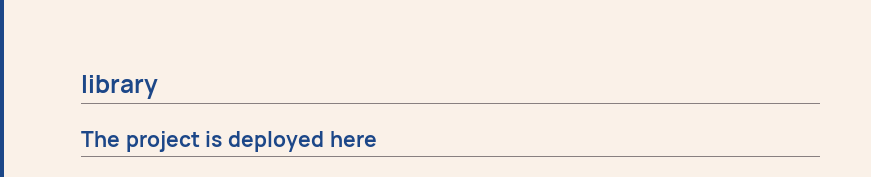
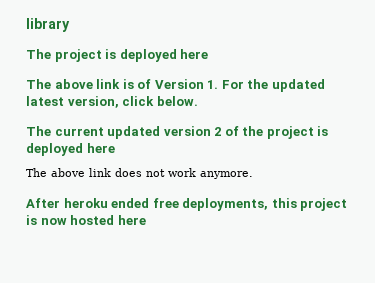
(377, 139) none -> [26,79,325,92] [26,96,198,108] [26,126,329,139] [26,143,115,156] [26,168,253,179] [26,198,348,211] [26,215,146,225] // The above link is of Version 1. For the updated latest version, click below. // The current updated version 2 of the project is deployed here // The above link does not work anymore. // After heroku ended free deployments, this project is now hosted here

